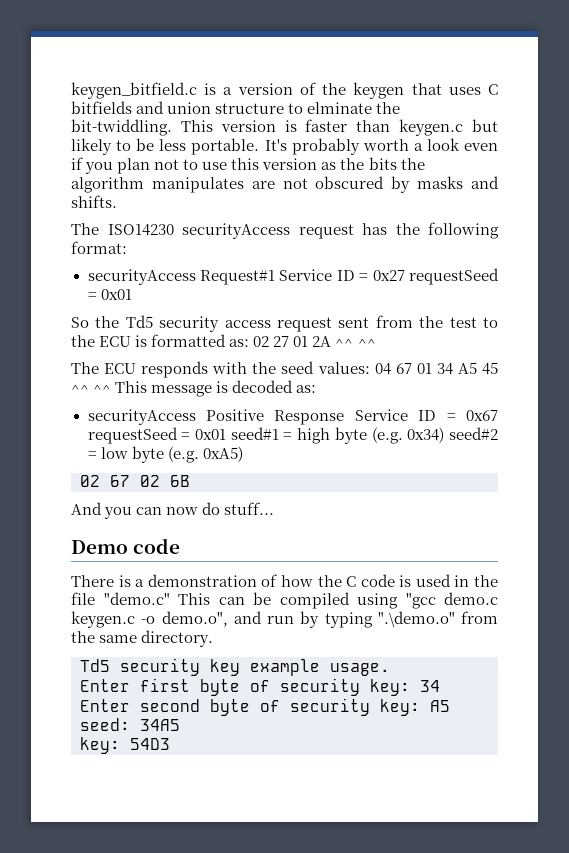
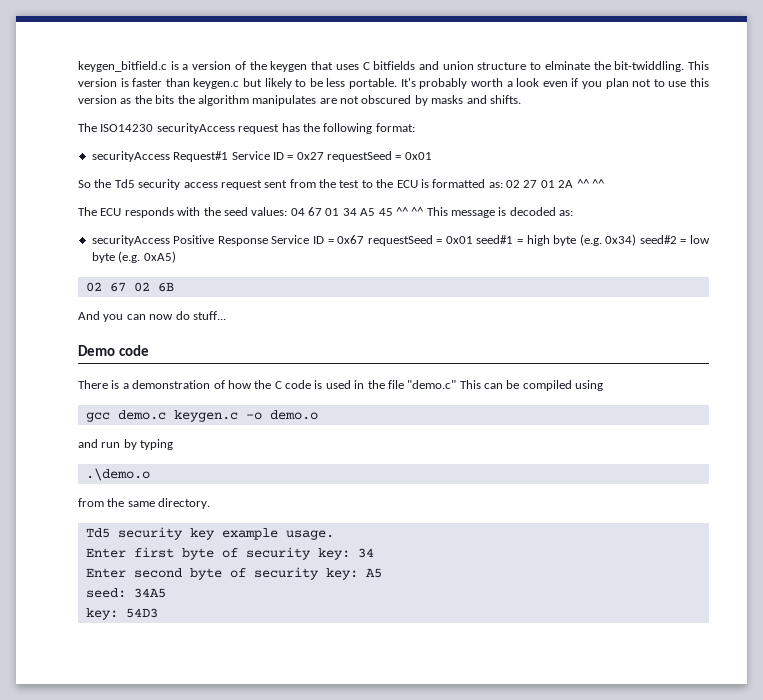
[405,593,436,609] "gcc -> [85,412,110,422] // gcc
[161,611,228,627] demo.o", -> [269,410,318,420] demo.o //
[377,611,455,627] ".\demo.o" -> [85,468,150,481] // .\demo.o //

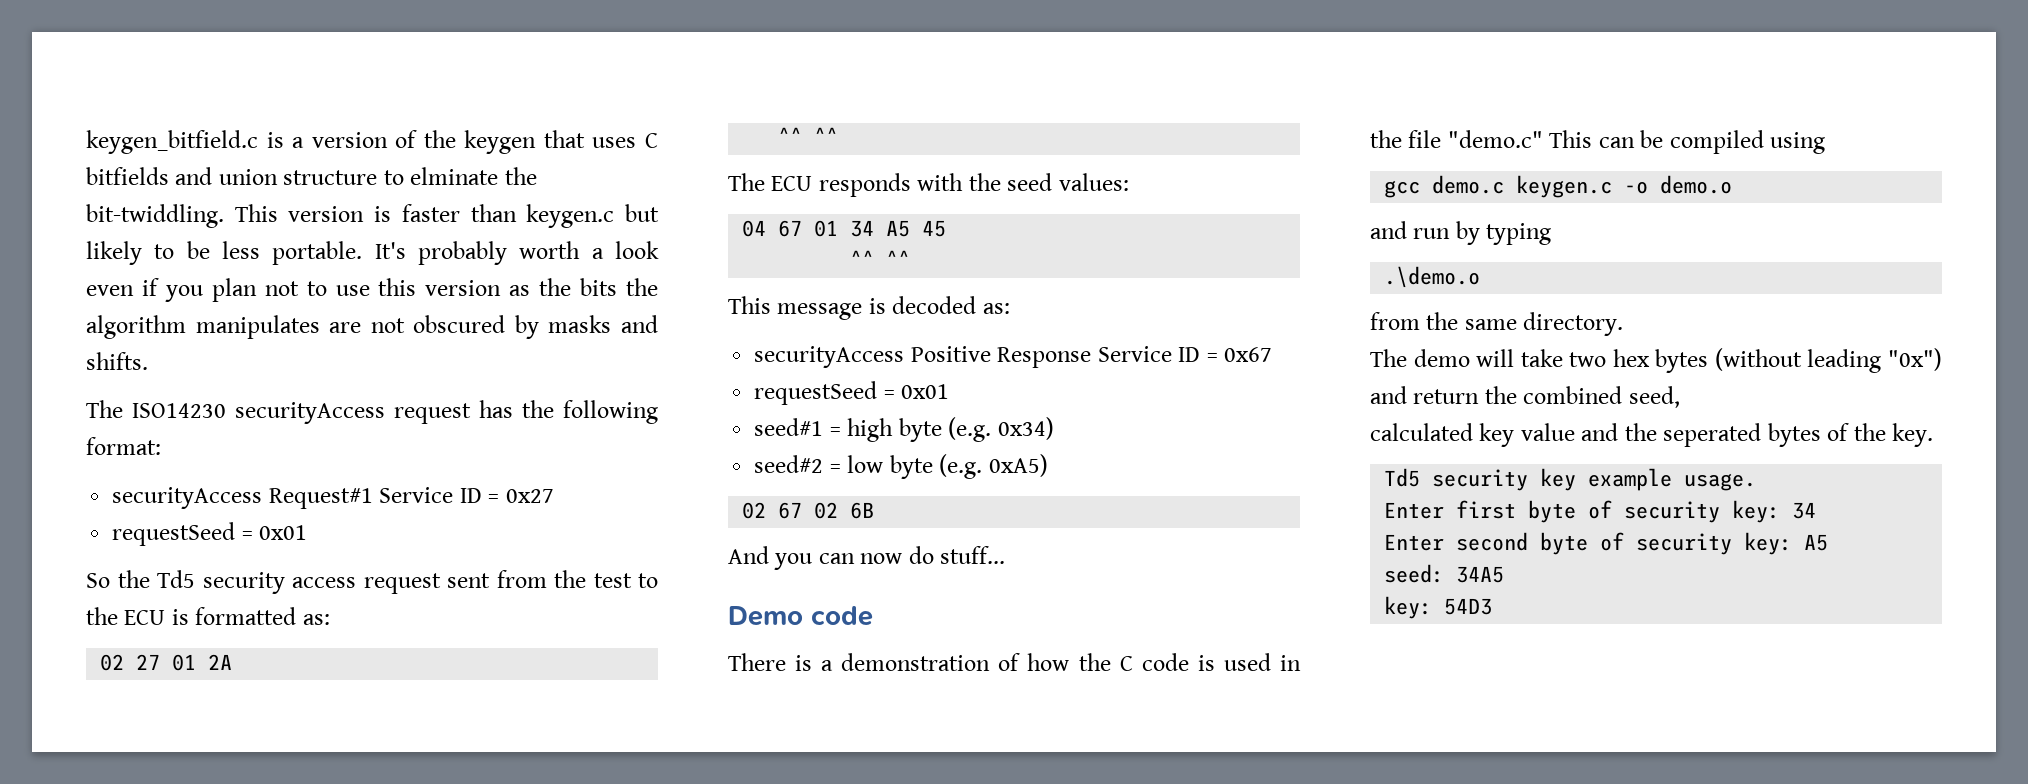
(324, 156) none -> (554, 496) //
(503, 185) none -> (330, 619) //
(574, 184) none -> (233, 662) //
(288, 211) none -> (1129, 182) //
[395,207,424,216] ^^ ^^ -> [850,250,911,268] // ^^ ^^ //
[367,235,473,246] requestSeed = 0x01 -> [754,381,950,405] // requestSeed = 0x01 //
(637, 240) none -> (1054, 428) //
(211, 503) none -> [1370,348,1942,373] [1370,386,1680,408] [1370,423,1934,447] // The demo will take two hex bytes (without leading "0x") and return the combined seed, // calculated key value and the seperated bytes of the key.

